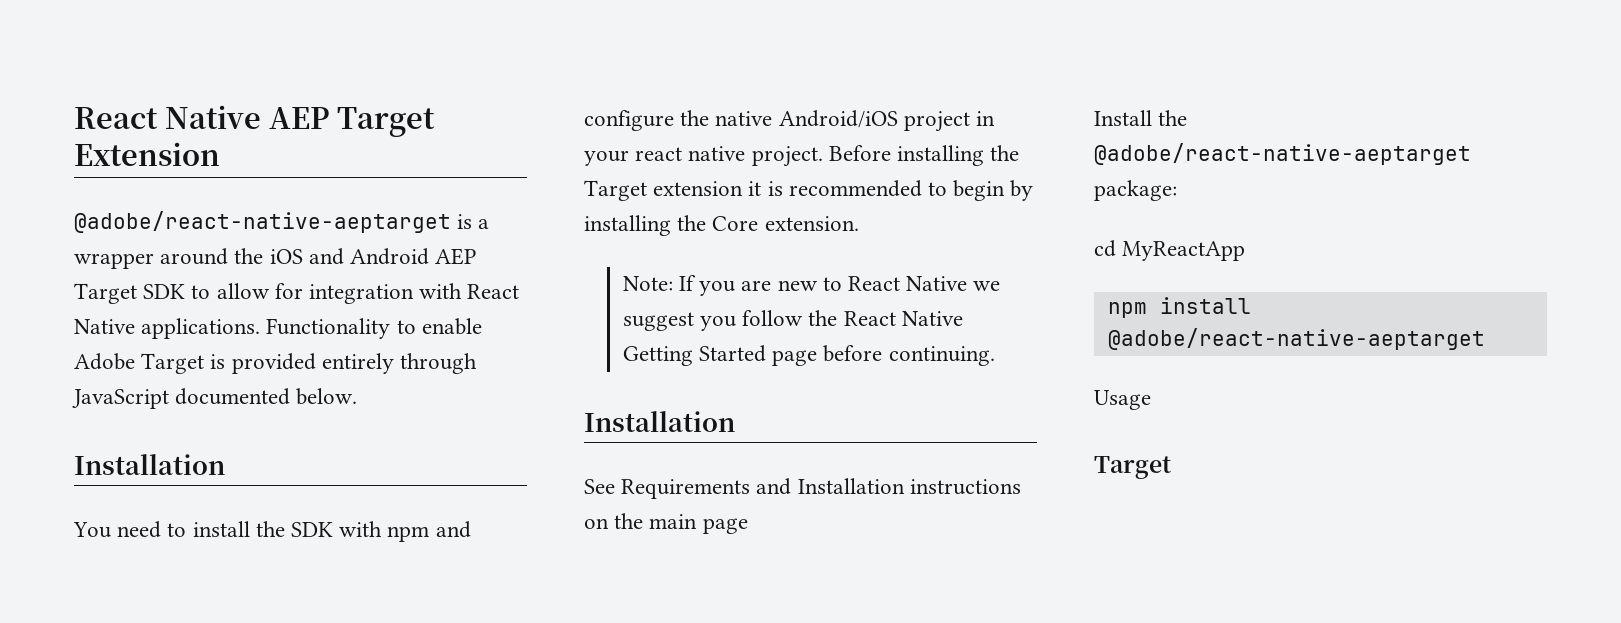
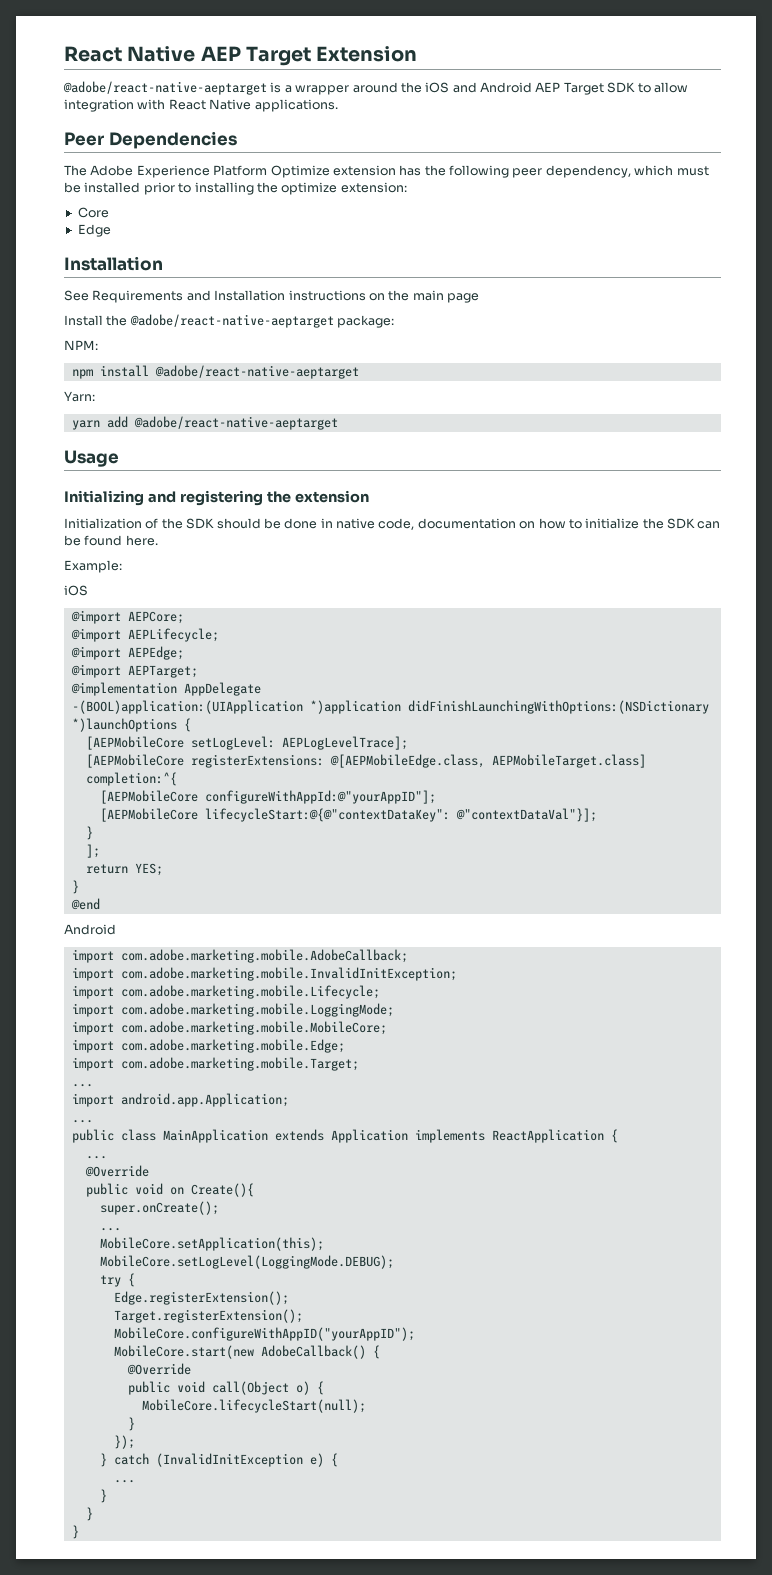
[274,283,303,299] for -> (688, 87) none
[266,318,482,339] [74,353,478,374] [72,388,358,409] [74,454,225,475] [73,521,471,542] [584,110,996,132] [584,145,1020,167] [584,180,1034,201] [584,215,859,236] [622,275,1001,296] [622,310,963,331] [622,345,995,366] Functionality to enable Adobe Target is provided entirely through JavaScript documented below. // Installation // You need to install the SDK with npm and configure the native Android/iOS project in your react native project. Before installing the Target extension it is recommended to begin by installing the Core extension. // Note: If you are new to React Native we suggest you follow the React Native Getting Started page before continuing. -> [64,131,237,149] [64,165,709,178] [64,182,407,195] [77,207,109,218] [77,224,111,237] // Peer Dependencies // The Adobe Experience Platform Optimize extension has the following peer dependency, which must be installed prior to installing the optimize extension: // Core // Edge
[1094,240,1246,261] cd MyReactApp -> [64,340,98,350] NPM:
[1094,390,1151,410] [1094,456,1171,479] Usage // Target -> [64,391,95,402] [71,416,338,430] [64,450,119,467] [64,490,369,506] [64,518,721,530] [64,535,158,546] [64,560,122,573] [64,585,88,596] [70,610,184,624] [70,628,219,642] [70,646,184,660] [70,664,198,678] [70,682,261,696] [71,700,709,714] [71,718,191,732] [85,736,408,750] [85,754,646,768] [85,772,177,786] [99,790,436,804] [99,808,597,822] [85,826,93,840] [85,844,100,858] [85,863,163,876] [71,880,79,894] [70,898,100,910] [64,924,116,935] [71,949,408,963] [71,967,457,981] [71,985,380,999] [71,1003,394,1017] [71,1021,387,1035] [71,1039,345,1053] [71,1057,359,1071] [71,1084,93,1087] [71,1093,289,1107] [71,1120,93,1123] [71,1129,618,1143] [85,1156,107,1159] [84,1165,149,1177] [85,1183,254,1197] [99,1201,219,1215] [99,1228,121,1231] [99,1237,324,1251] [99,1255,394,1269] [99,1273,135,1287] [113,1291,289,1305] [113,1309,303,1323] [113,1327,415,1341] [113,1345,380,1359] [126,1363,191,1375] [127,1381,324,1395] [141,1399,366,1413] [127,1417,135,1431] [113,1435,135,1449] [99,1453,338,1467] [113,1480,135,1483] [99,1489,107,1503] [85,1507,93,1521] [71,1525,79,1539] Yarn: // yarn add @adobe/react-native-aeptarget // Usage // Initializing and registering the extension // Initialization of the SDK should be done in native code, documentation on how to initialize the SDK can be found here. // Example: // iOS // @import AEPCore; // @import AEPLifecycle; // @import AEPEdge; // @import AEPTarget; // @implementation AppDelegate // -(BOOL)application:(UIApplication *)application didFinishLaunchingWithOptions:(NSDictionary *)launchOptions { // [AEPMobileCore setLogLevel: AEPLogLevelTrace]; // [AEPMobileCore registerExtensions: @[AEPMobileEdge.class, AEPMobileTarget.class] completion:^{ // [AEPMobileCore configureWithAppId:@"yourAppID"]; // [AEPMobileCore lifecycleStart:@{@"contextDataKey": @"contextDataVal"}]; // } // ]; // return YES; // } // @end // Android // import com.adobe.marketing.mobile.AdobeCallback; // import com.adobe.marketing.mobile.InvalidInitException; // import com.adobe.marketing.mobile.Lifecycle; // import com.adobe.marketing.mobile.LoggingMode; // import com.adobe.marketing.mobile.MobileCore; // import com.adobe.marketing.mobile.Edge; // import com.adobe.marketing.mobile.Target; // ... // import android.app.Application; // ... // public class MainApplication extends Application implements ReactApplication { // ... // @Override // public void on Create(){ // super.onCreate(); // ... // MobileCore.setApplication(this); // MobileCore.setLogLevel(LoggingMode.DEBUG); // try { // Edge.registerExtension(); // Target.registerExtension(); // MobileCore.configureWithAppID("yourAppID"); // MobileCore.start(new AdobeCallback() { // @Override // public void call(Object o) { // MobileCore.lifecycleStart(null); // } // }); // } catch (InvalidInitException e) { // ... // } // } // }

